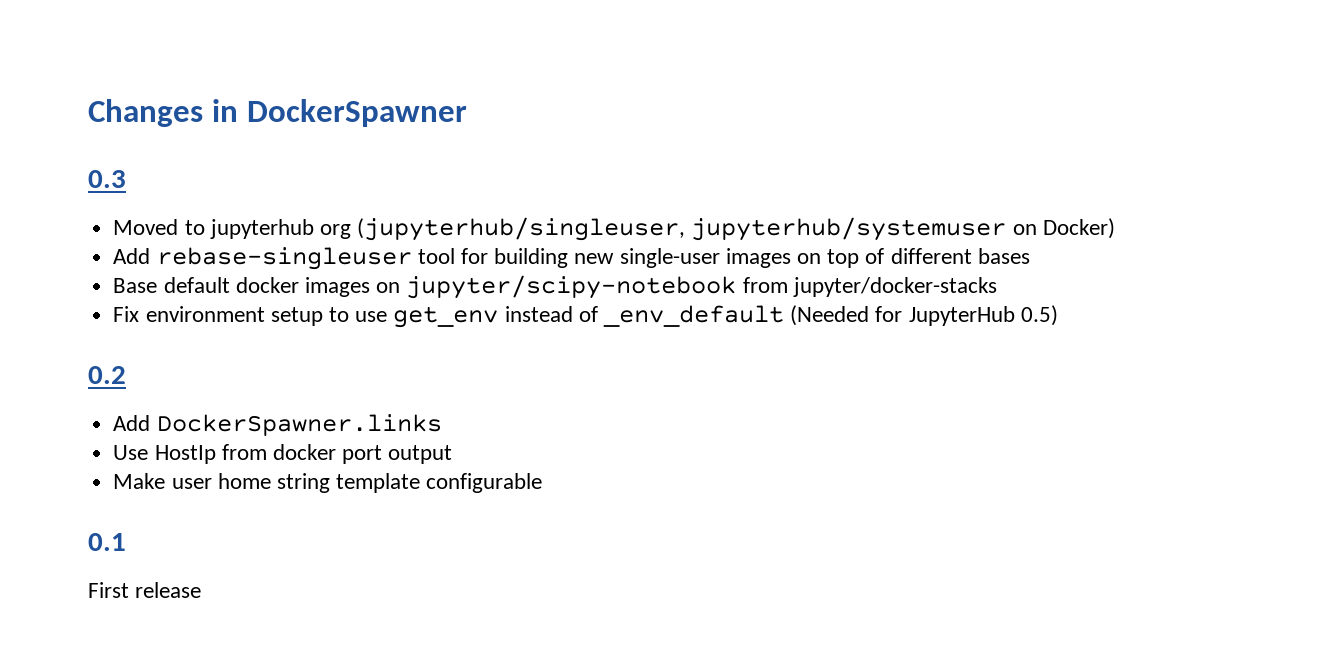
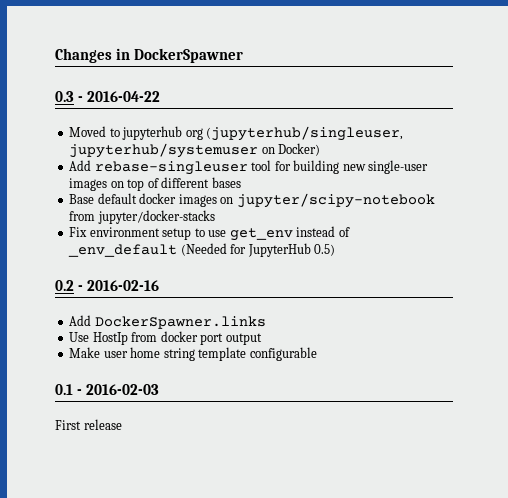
(126, 179) none -> [77,91,160,102] - 2016-04-22
(126, 375) none -> [77,280,159,291] - 2016-02-16
(126, 542) none -> [76,384,159,395] - 2016-02-03

